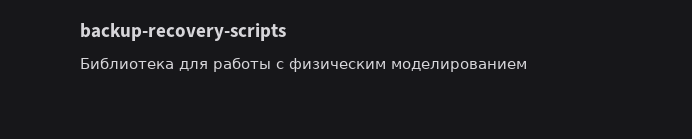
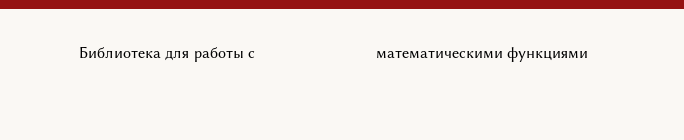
[80,23,286,41] backup-recovery-scripts // -> (79, 52) none
[289,58,527,72] физическим моделированием -> [376,47,589,62] математическими функциями

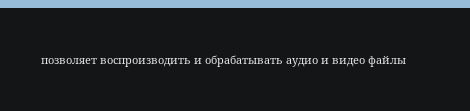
[79,46,589,62] Библиотека для работы с математическими функциями -> [41,55,406,67] позволяет воспроизводить и обрабатывать аудио и видео файлы

